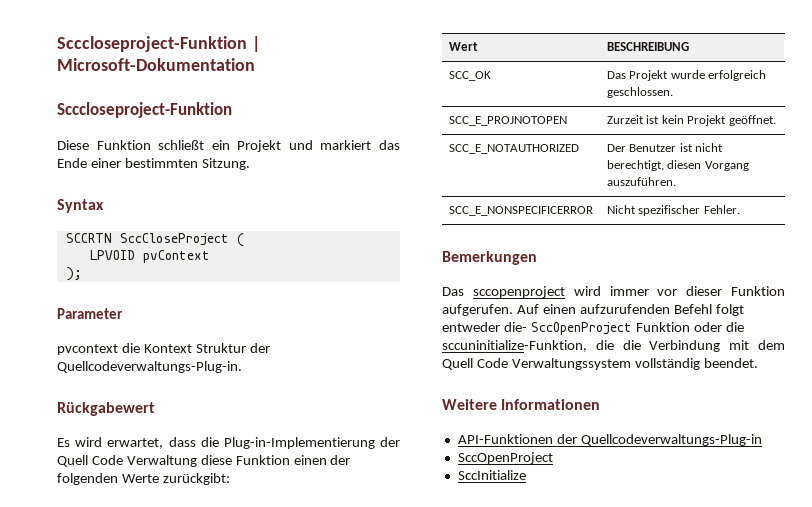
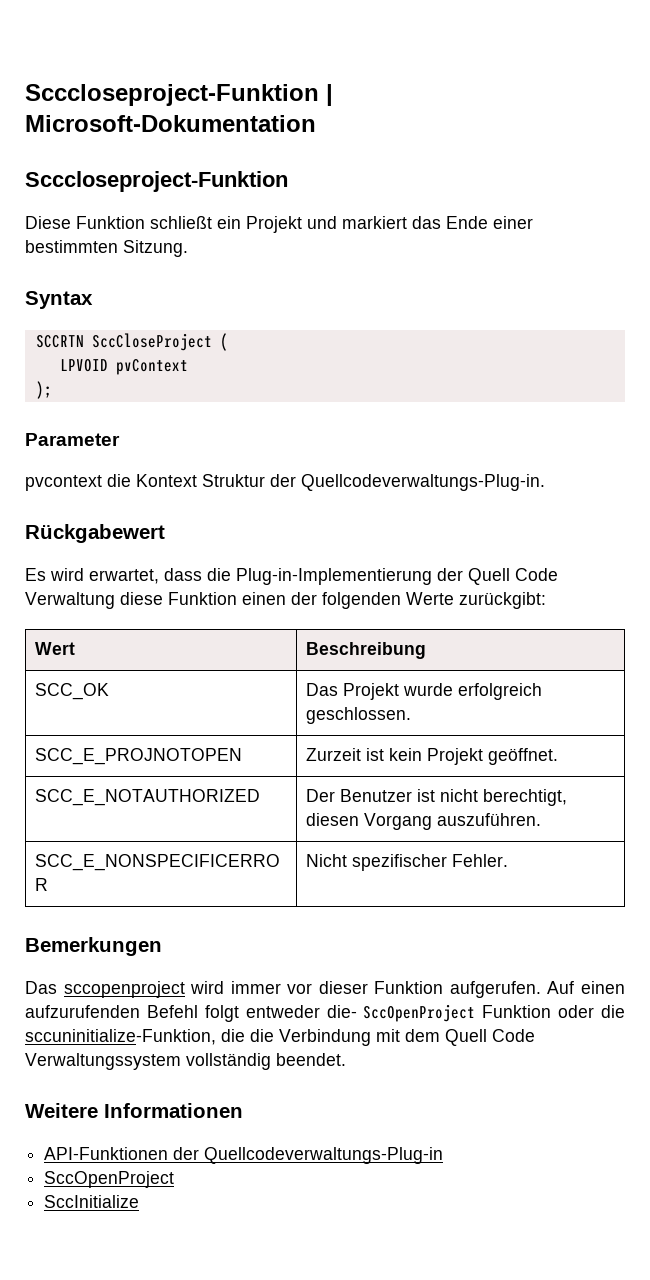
[606,42,689,51] BESCHREIBUNG -> [305,642,426,659] Beschreibung

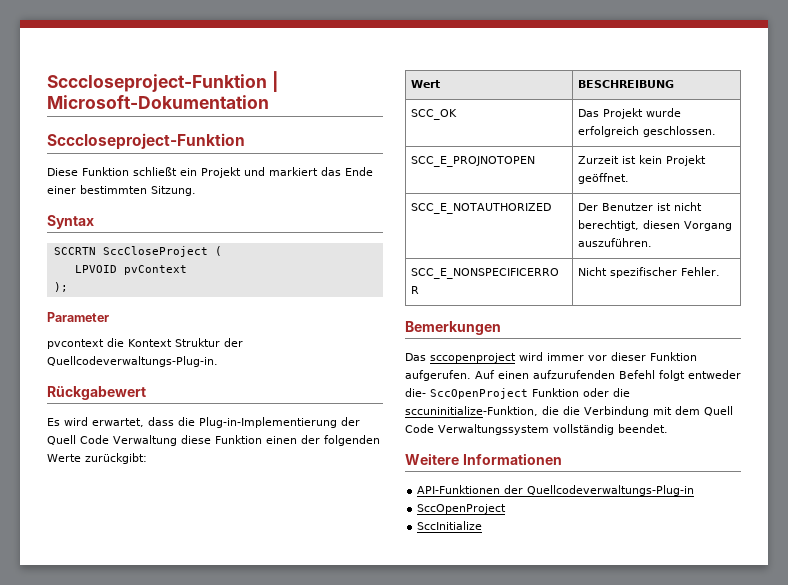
[305,642,426,659] Beschreibung -> [578,80,675,88] BESCHREIBUNG

